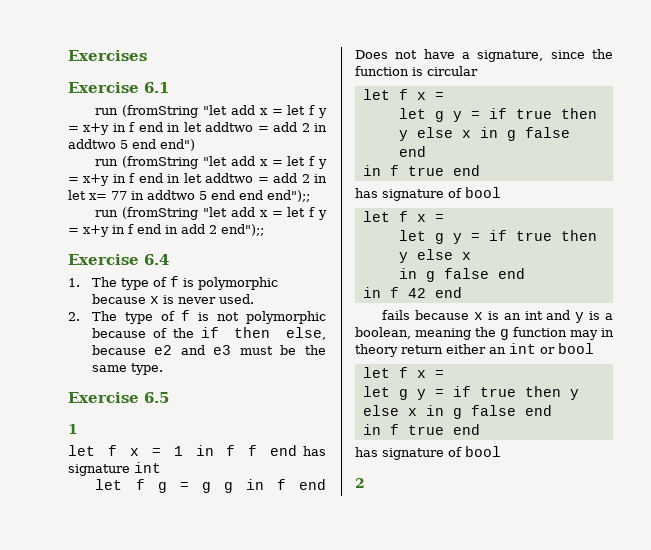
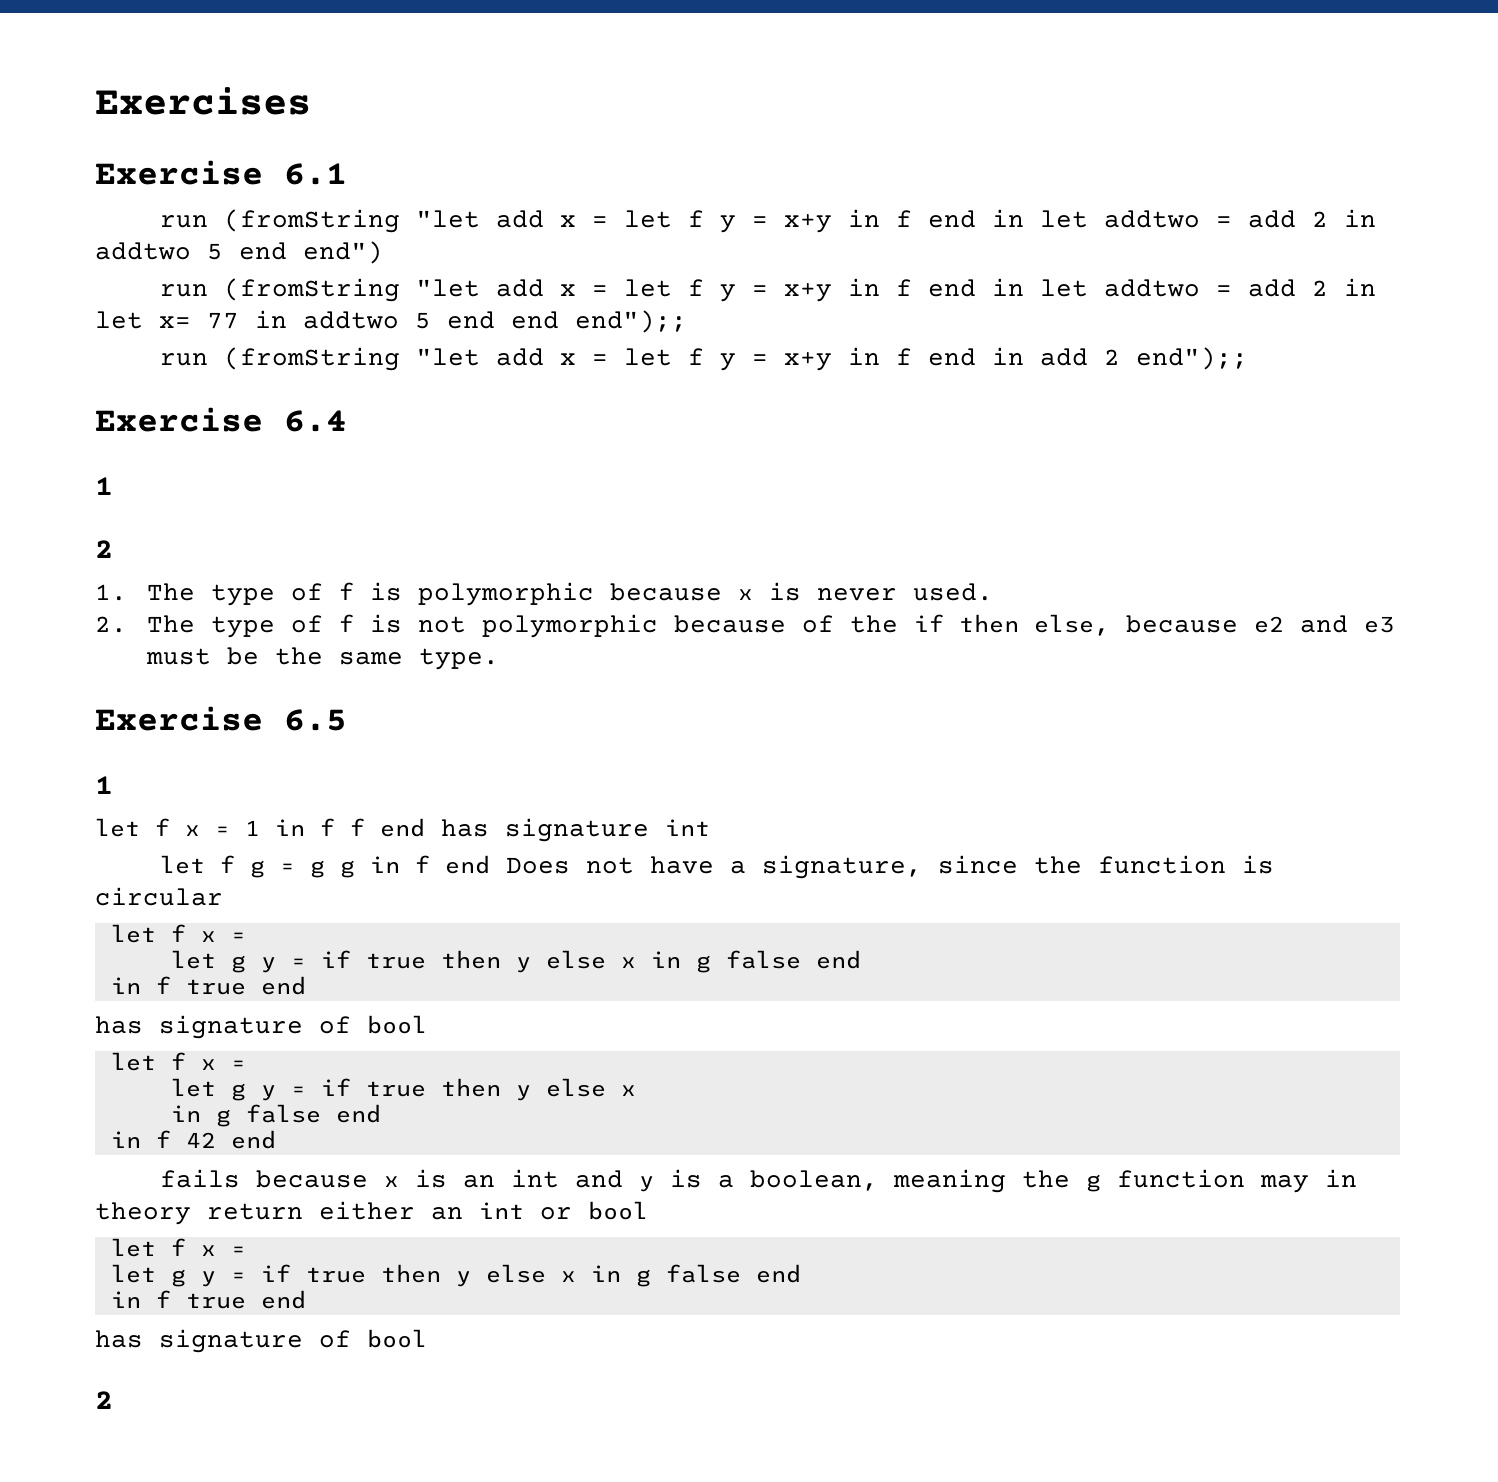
(169, 259) none -> [95,477,113,495] [95,540,113,558] // 1 // 2

